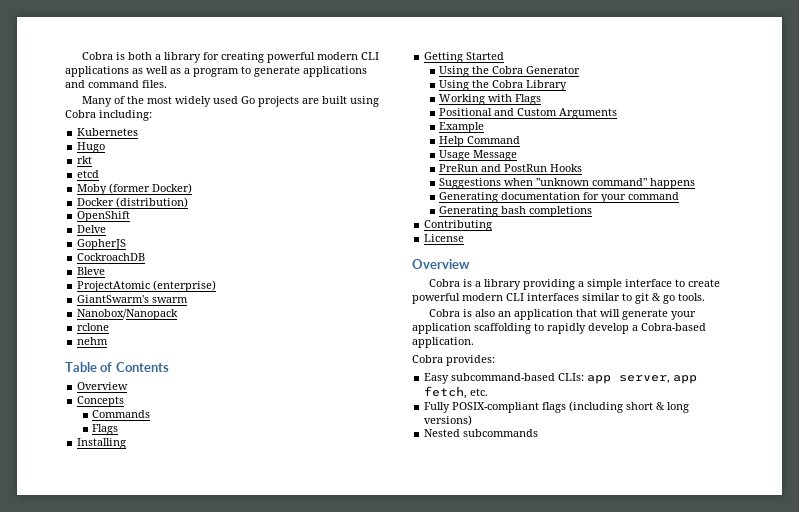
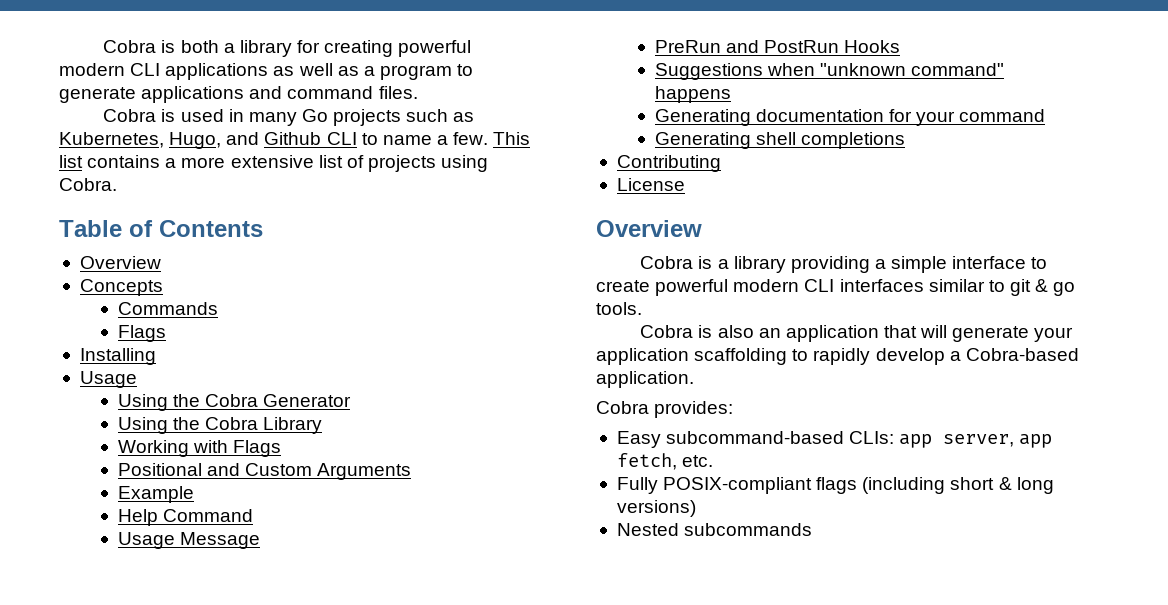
[81,96,379,107] [65,110,152,121] [77,128,139,136] [77,142,106,153] [77,156,93,164] [77,170,100,178] [77,183,193,195] [77,197,189,208] [77,211,131,222] [77,225,107,233] [77,239,127,250] [77,253,146,261] [77,267,106,275] [77,280,217,292] [77,295,189,303] [77,309,179,320] [77,323,110,331] [77,337,109,345] Many of the most widely used Go projects are built using Cobra including: // Kubernetes // Hugo // rkt // etcd // Moby (former Docker) // Docker (distribution) // OpenShift // Delve // GopherJS // CockroachDB // Bleve // ProjectAtomic (enterprise) // GiantSwarm's swarm // Nanobox/Nanopack // rclone // nehm -> [103,109,475,126] [59,132,531,149] [59,155,489,172] [59,178,117,191] Cobra is used in many Go projects such as Kubernetes, Hugo, and Github CLI to name a few. This list contains a more extensive list of projects using Cobra.
[424,52,505,63] Getting Started -> [79,371,137,388] Usage
[501,206,527,214] bash -> [755,132,796,145] shell

